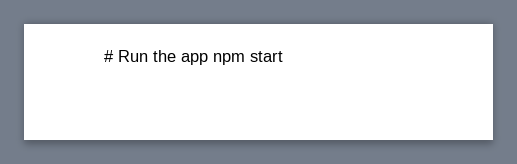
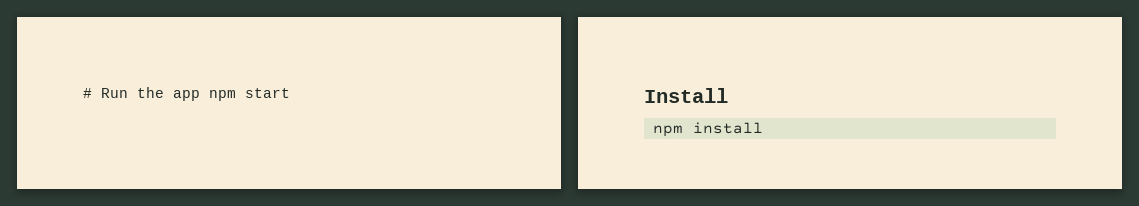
(283, 56) none -> [644,88,728,103] [652,122,763,137] // Install // npm install

